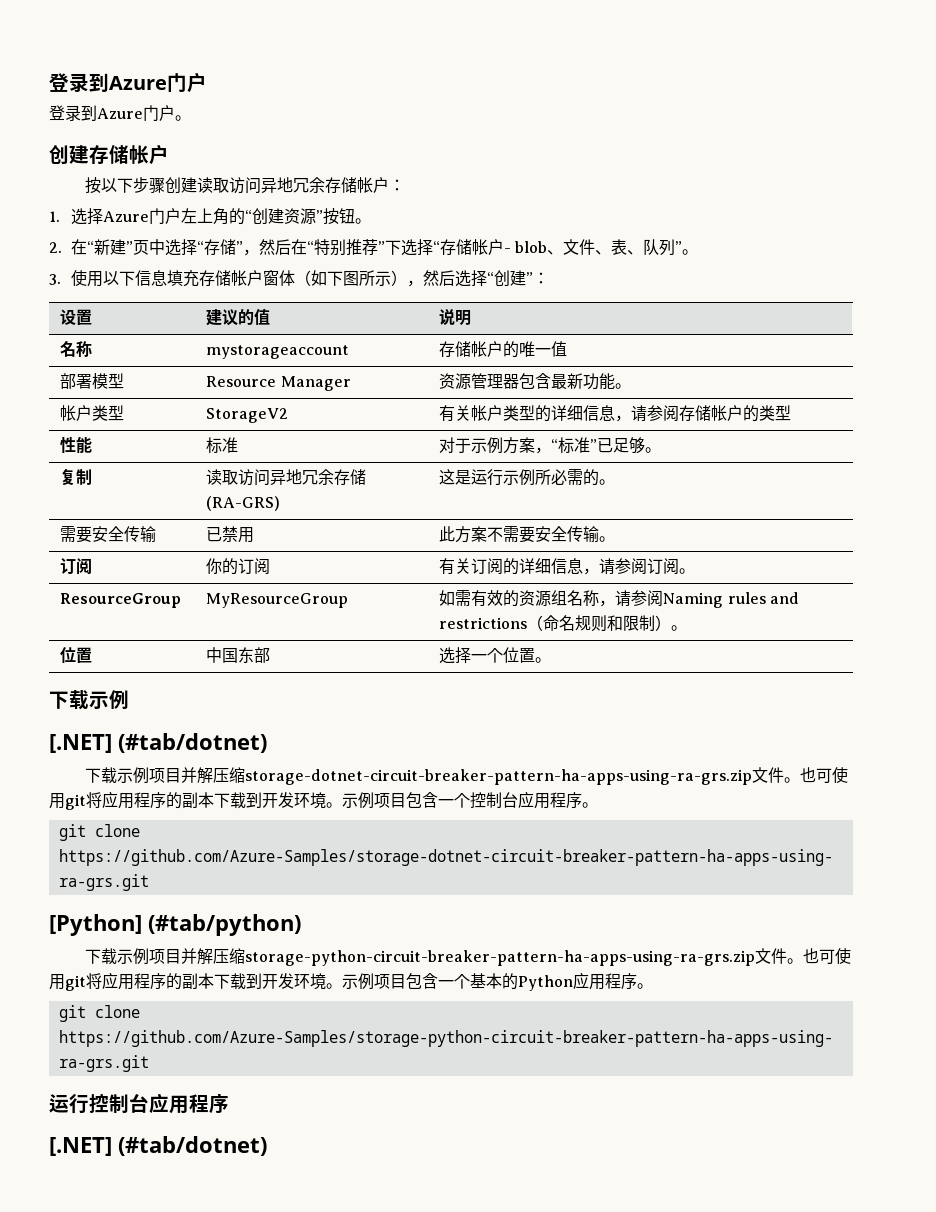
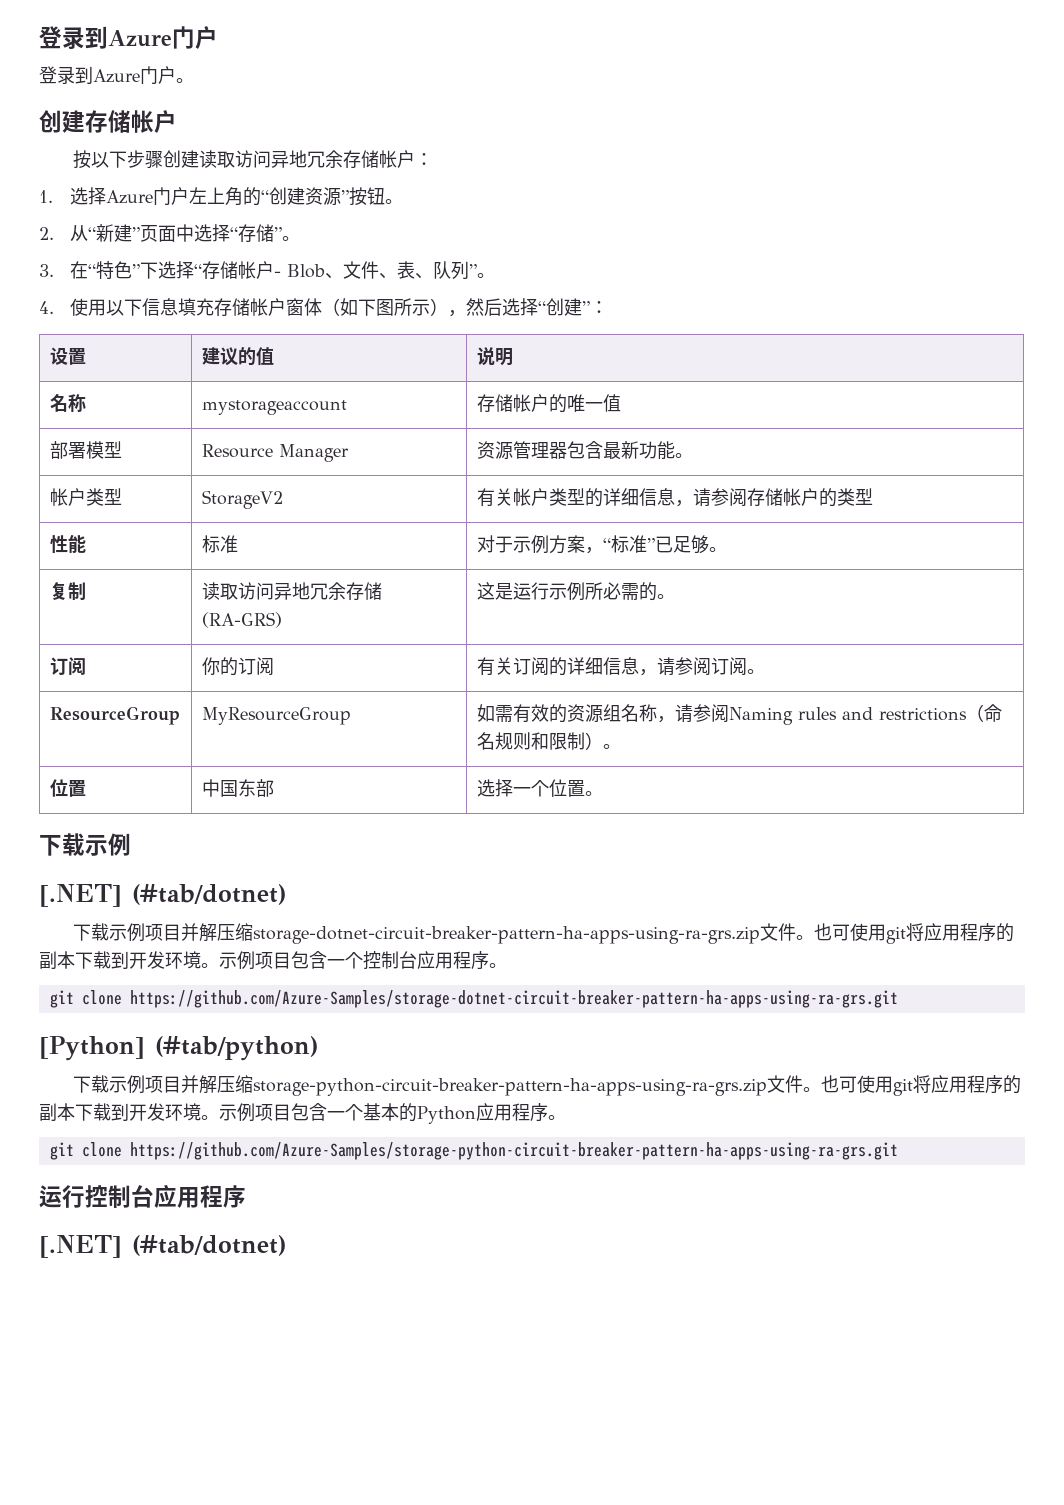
[71,239,88,255] 在 -> [70,225,89,241] 从
(150, 247) none -> [158,225,177,242] 面
[243,239,292,256] ，然后 -> [282,236,301,241] [39,264,54,277] 。 // 3.
[330,239,379,256] 别推荐 -> [114,261,133,279] 色
[515,241,548,253] blob -> [287,264,326,278] Blob
[49,274,61,285] 3. -> [39,301,54,314] 4.
[60,526,157,543] [206,526,255,543] [439,526,616,543] // 需要安全传输 | 已禁用 | 此方案不需要安全传输。 -> (675, 596) none

